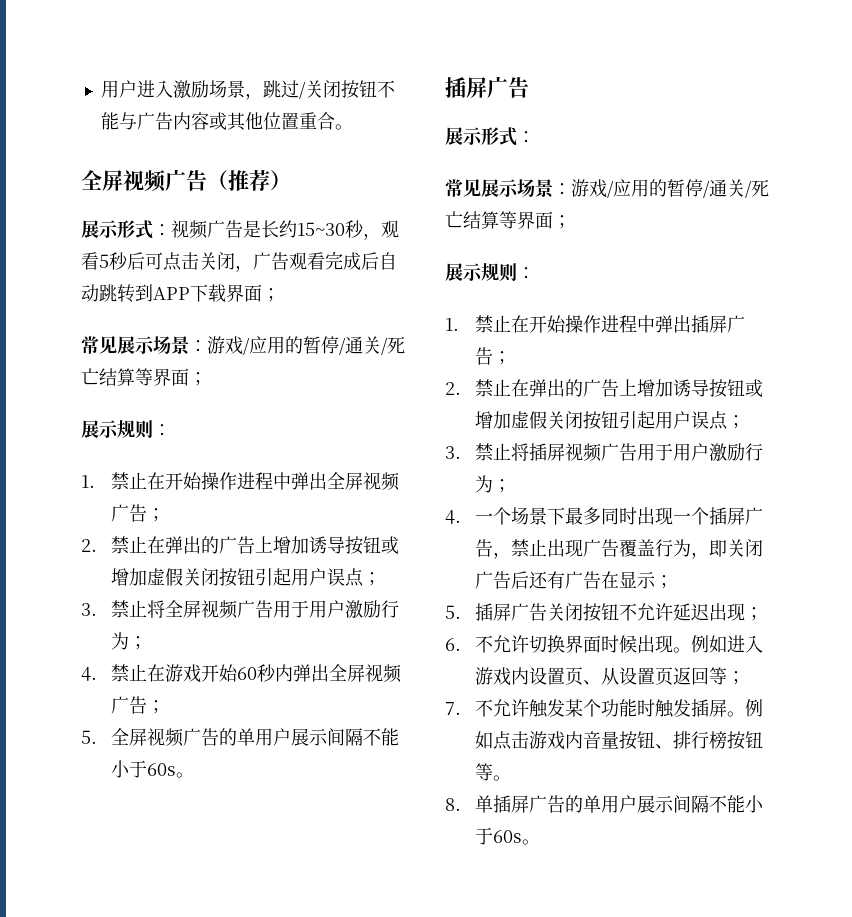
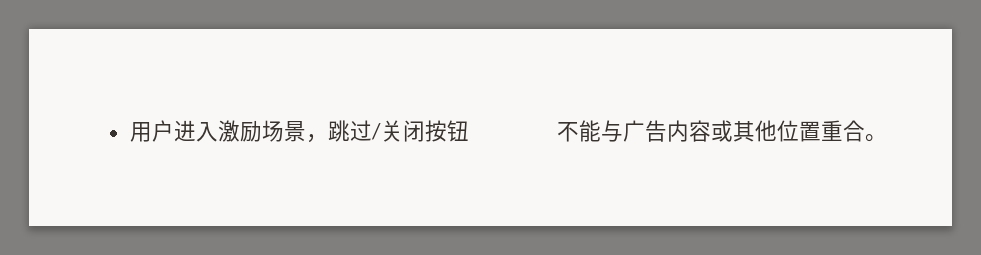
[81,169,291,192] [81,220,399,240] [81,251,397,272] [81,284,280,303] [81,336,405,355] [81,368,207,386] [81,420,171,439] [81,472,401,491] [111,504,166,522] [81,536,400,555] [111,568,382,587] [81,600,400,619] [111,632,148,650] [81,664,403,683] [111,696,166,714] [81,728,400,747] [111,760,195,778] [445,76,529,98] [445,127,535,146] [445,179,769,198] [445,211,571,229] [445,263,535,282] [445,315,746,333] [475,347,512,365] [445,379,764,398] [475,411,746,430] [445,443,764,462] [475,475,512,493] [445,507,764,525] [475,539,764,559] [475,571,674,589] [445,603,764,622] [445,635,764,653] [475,667,746,686] [445,699,764,718] [475,731,764,750] [475,763,512,781] [445,795,765,813] [475,827,541,845] // 全屏视频广告（推荐） // 展示形式：视频广告是长约15~30秒，观看5秒后可点击关闭，广告观看完成后自动跳转到APP下载界面； // 常见展示场景：游戏/应用的暂停/通关/死亡结算等界面； // 展示规则： // 1.禁止在开始操作进程中弹出全屏视频广告； // 2.禁止在弹出的广告上增加诱导按钮或增加虚假关闭按钮引起用户误点； // 3.禁止将全屏视频广告用于用户激励行为； // 4.禁止在游戏开始60秒内弹出全屏视频广告； // 5.全屏视频广告的单用户展示间隔不能小于60s。 // 插屏广告 // 展示形式： // 常见展示场景：游戏/应用的暂停/通关/死亡结算等界面； // 展示规则： // 1.禁止在开始操作进程中弹出插屏广告； // 2.禁止在弹出的广告上增加诱导按钮或增加虚假关闭按钮引起用户误点； // 3.禁止将插屏视频广告用于用户激励行为； // 4.一个场景下最多同时出现一个插屏广告，禁止出现广告覆盖行为，即关闭广告后还有广告在显示； // 5.插屏广告关闭按钮不允许延迟出现； // 6.不允许切换界面时候出现。例如进入游戏内设置页、从设置页返回等； // 7.不允许触发某个功能时触发插屏。例如点击游戏内音量按钮、排行榜按钮等。 // 8.单插屏广告的单用户展示间隔不能小于60s。 -> (887, 138) none

